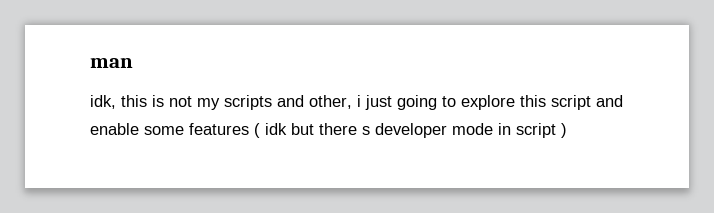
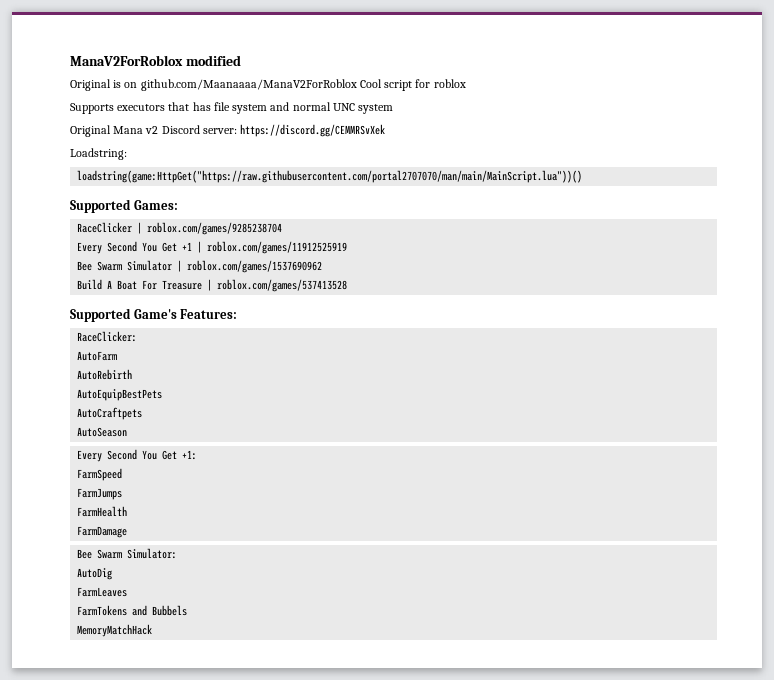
[90,58,133,68] [90,95,623,110] [90,123,567,138] man // idk, this is not my scripts and other, i just going to explore this script and enable some features ( idk but there s developer mode in script ) -> [70,55,241,66] [70,79,466,91] [70,102,394,114] [70,124,386,137] [70,148,127,160] [77,170,583,183] [70,199,178,213] [77,222,283,235] [77,241,348,254] [77,260,323,273] [77,279,348,292] [70,308,238,322] [77,331,138,342] [77,351,118,361] [77,369,133,380] [77,389,163,401] [77,407,143,420] [77,427,128,437] [77,449,198,462] [77,468,123,481] [77,488,123,500] [77,506,128,517] [77,526,128,538] [77,548,178,559] [77,568,113,580] [77,587,128,597] [77,605,188,616] [77,624,153,637] ManaV2ForRoblox modified // Original is on github.com/Maanaaaa/ManaV2ForRoblox Cool script for roblox // Supports executors that has file system and normal UNC system // Original Mana v2 Discord server: https://discord.gg/CEMMRSvXek // Loadstring: // loadstring(game:HttpGet("https://raw.githubusercontent.com/portal2707070/man/main/MainScript.lua"))() // Supported Games: // RaceClicker | roblox.com/games/9285238704 // Every Second You Get +1 | roblox.com/games/11912525919 // Bee Swarm Simulator | roblox.com/games/1537690962 // Build A Boat For Treasure | roblox.com/games/537413528 // Supported Game's Features: // RaceClicker: // AutoFarm // AutoRebirth // AutoEquipBestPets // AutoCraftpets // AutoSeason // Every Second You Get +1: // FarmSpeed // FarmJumps // FarmHealth // FarmDamage // Bee Swarm Simulator: // AutoDig // FarmLeaves // FarmTokens and Bubbels // MemoryMatchHack

